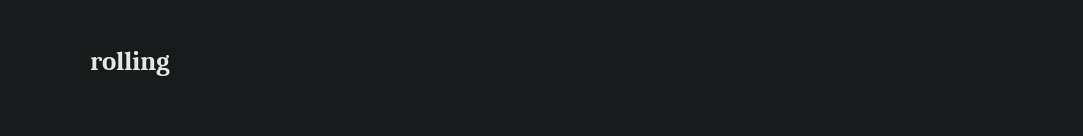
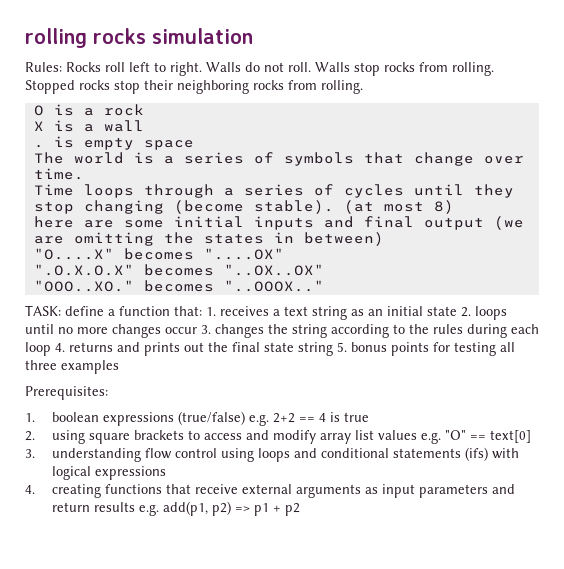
(170, 63) none -> [93,28,253,44] [25,62,494,76] [25,80,363,94] [33,104,144,116] [33,120,144,132] [33,136,194,150] [33,152,524,166] [33,168,84,180] [33,184,514,198] [33,200,454,214] [33,216,524,230] [33,232,384,246] [33,248,284,260] [33,264,324,276] [33,280,324,292] [25,305,507,320] [25,324,539,338] [25,342,515,356] [25,360,119,374] [25,386,108,400] [25,411,370,426] [25,430,532,444] [25,447,520,462] [52,466,167,480] [25,484,516,498] [52,501,301,516] rocks simulation // Rules: Rocks roll left to right. Walls do not roll. Walls stop rocks from rolling. Stopped rocks stop their neighboring rocks from rolling. // O is a rock // X is a wall // . is empty space // The world is a series of symbols that change over time. // Time loops through a series of cycles until they stop changing (become stable). (at most 8) // here are some initial inputs and final output (we are omitting the states in between) // "O....X" becomes "....OX" // ".O.X.O.X" becomes "..OX..OX" // "OOO..XO." becomes "..OOOX.." // TASK: define a function that: 1. receives a text string as an initial state 2. loops until no more changes occur 3. changes the string according to the rules during each loop 4. returns and prints out the final state string 5. bonus points for testing all three examples // Prerequisites: // 1. boolean expressions (true/false) e.g. 2+2 == 4 is true // 2. using square brackets to access and modify array list values e.g. "O" == text[0] // 3. understanding flow control using loops and conditional statements (ifs) with logical expressions // 4. creating functions that receive external arguments as input parameters and return results e.g. add(p1, p2) => p1 + p2

